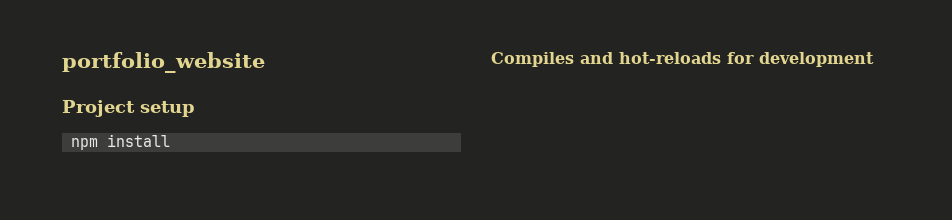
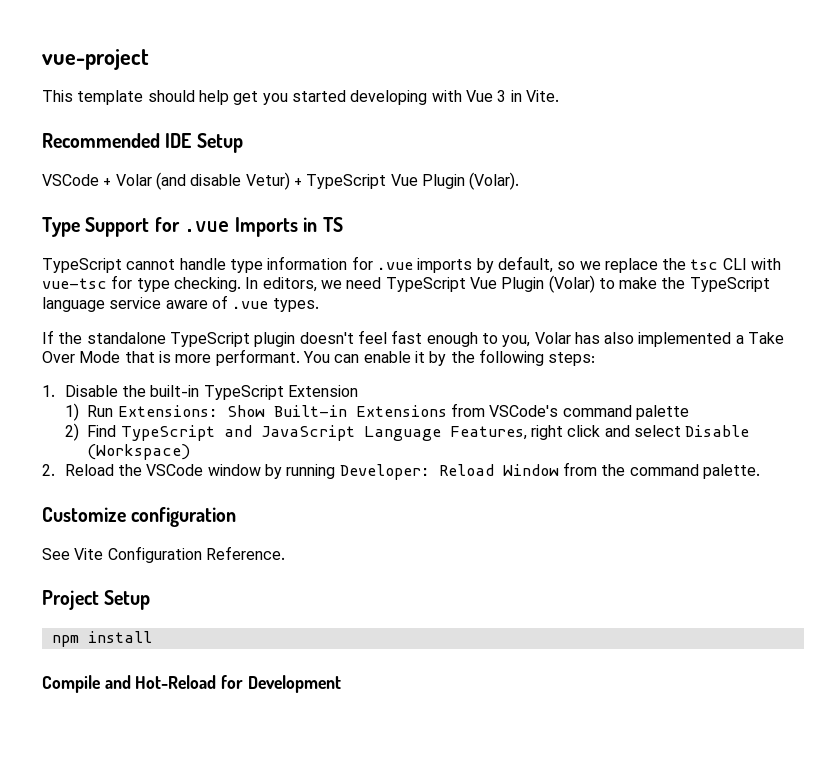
[62,52,265,73] portfolio_website -> [42,49,149,70] [42,90,559,105] [42,133,243,153] [42,172,520,190] [42,217,343,237] [42,256,782,273] [42,275,770,293] [42,295,319,312] [42,330,785,347] [42,349,596,366] [42,385,358,400] [64,403,689,421] [64,423,750,441] [87,444,191,460] [42,462,760,480] [42,507,237,527] [42,546,285,563] vue-project // This template should help get you started developing with Vue 3 in Vite. // Recommended IDE Setup // VSCode + Volar (and disable Vetur) + TypeScript Vue Plugin (Volar). // Type Support for .vue Imports in TS // TypeScript cannot handle type information for .vue imports by default, so we replace the tsc CLI with vue-tsc for type checking. In editors, we need TypeScript Vue Plugin (Volar) to make the TypeScript language service aware of .vue types. // If the standalone TypeScript plugin doesn't feel fast enough to you, Volar has also implemented a Take Over Mode that is more performant. You can enable it by the following steps: // 1. Disable the built-in TypeScript Extension // 1) Run Extensions: Show Built-in Extensions from VSCode's command palette // 2) Find TypeScript and JavaScript Language Features, right click and select Disable (Workspace) // 2. Reload the VSCode window by running Developer: Reload Window from the command palette. // Customize configuration // See Vite Configuration Reference.
[140,101,195,117] setup -> [104,590,151,610] Setup
[491,52,874,67] Compiles and hot-reloads for development -> [42,675,341,693] Compile and Hot-Reload for Development

